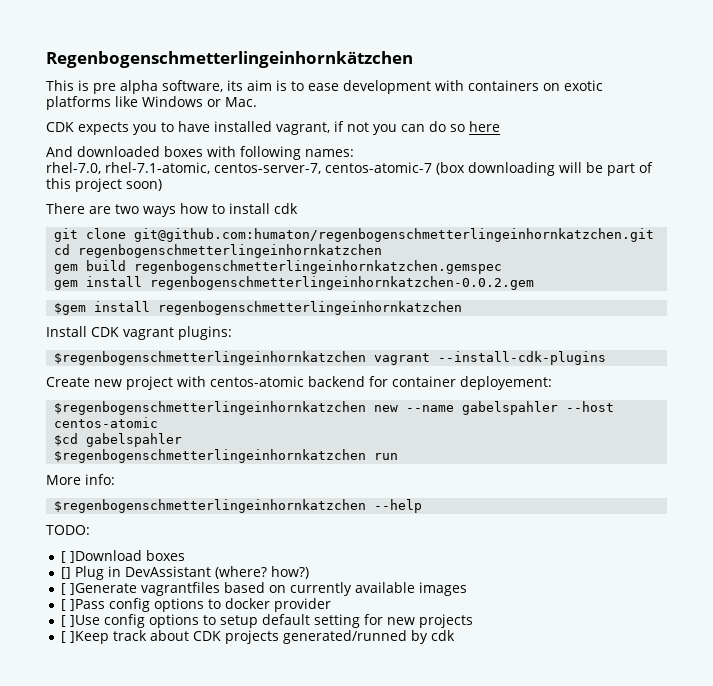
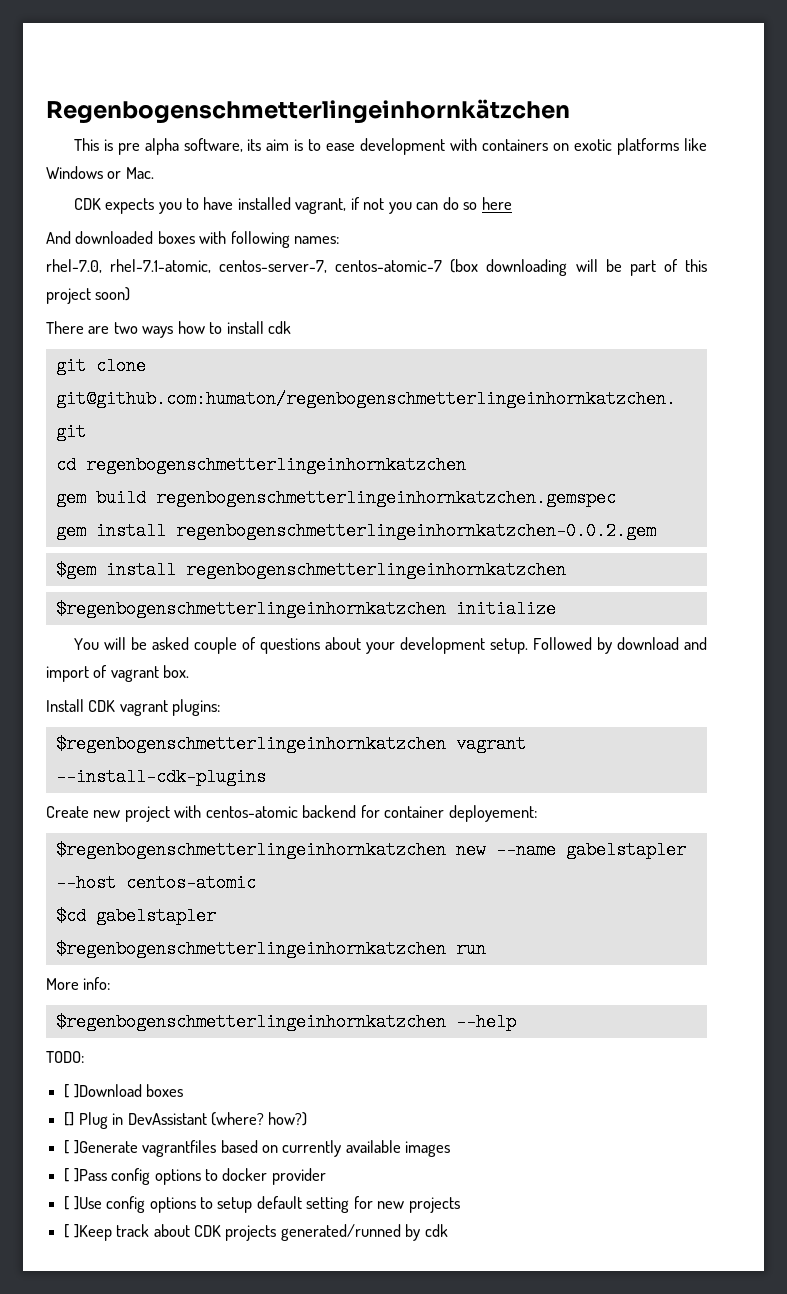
(463, 308) none -> [55,600,556,618] [73,637,707,654] [46,665,190,682] // $regenbogenschmetterlingeinhornkatzchen initialize // You will be asked couple of questions about your development setup. Followed by download and import of vagrant box.
[462,401,559,415] gabelspahler -> [565,841,686,859] gabelstapler
[86,433,183,447] gabelspahler -> [95,907,216,925] gabelstapler

